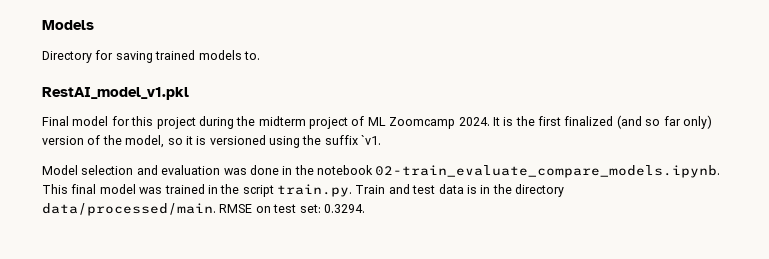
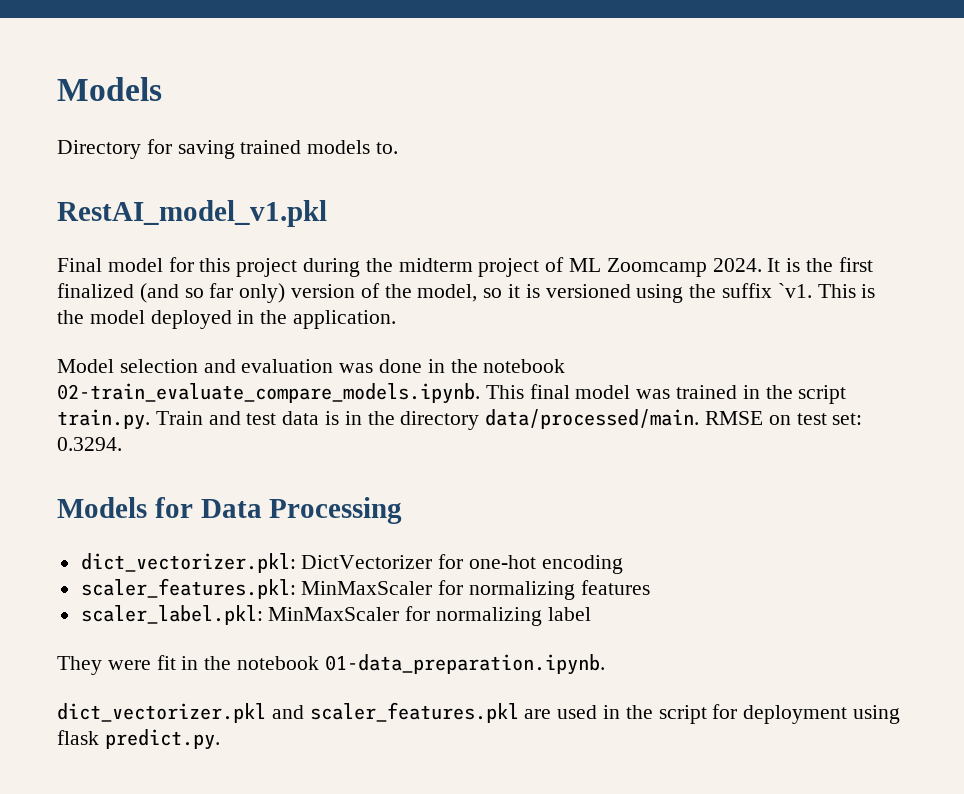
(382, 140) none -> [817,284,876,298] [57,310,397,329] This is the model deployed in the application.
(365, 208) none -> [57,497,403,524] [80,553,623,574] [80,578,650,600] [80,605,591,626] [57,654,605,675] [57,702,901,724] [57,729,220,750] // Models for Data Processing // dict_vectorizer.pkl: DictVectorizer for one-hot encoding // scaler_features.pkl: MinMaxScaler for normalizing features // scaler_label.pkl: MinMaxScaler for normalizing label // They were fit in the notebook 01-data_preparation.ipynb. // dict_vectorizer.pkl and scaler_features.pkl are used in the script for deployment using flask predict.py.

